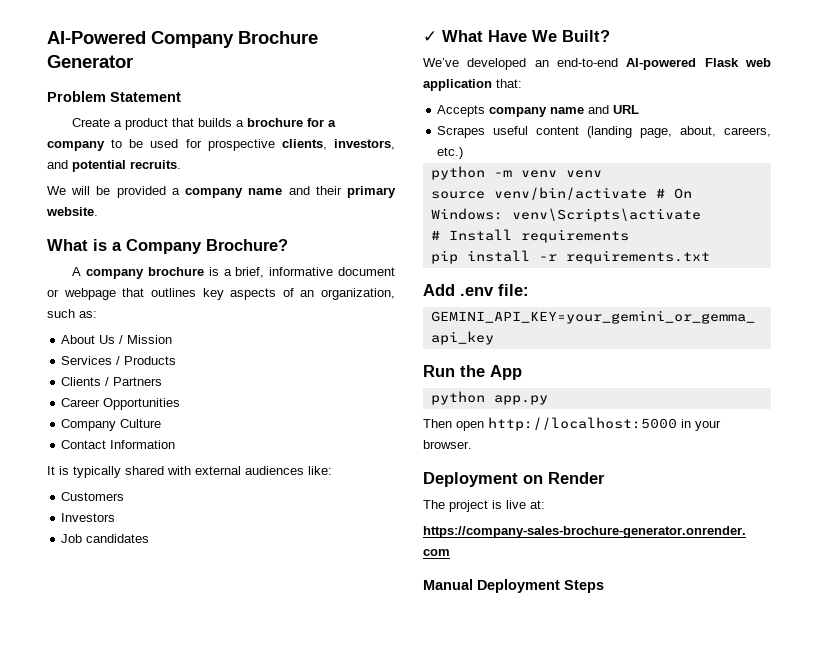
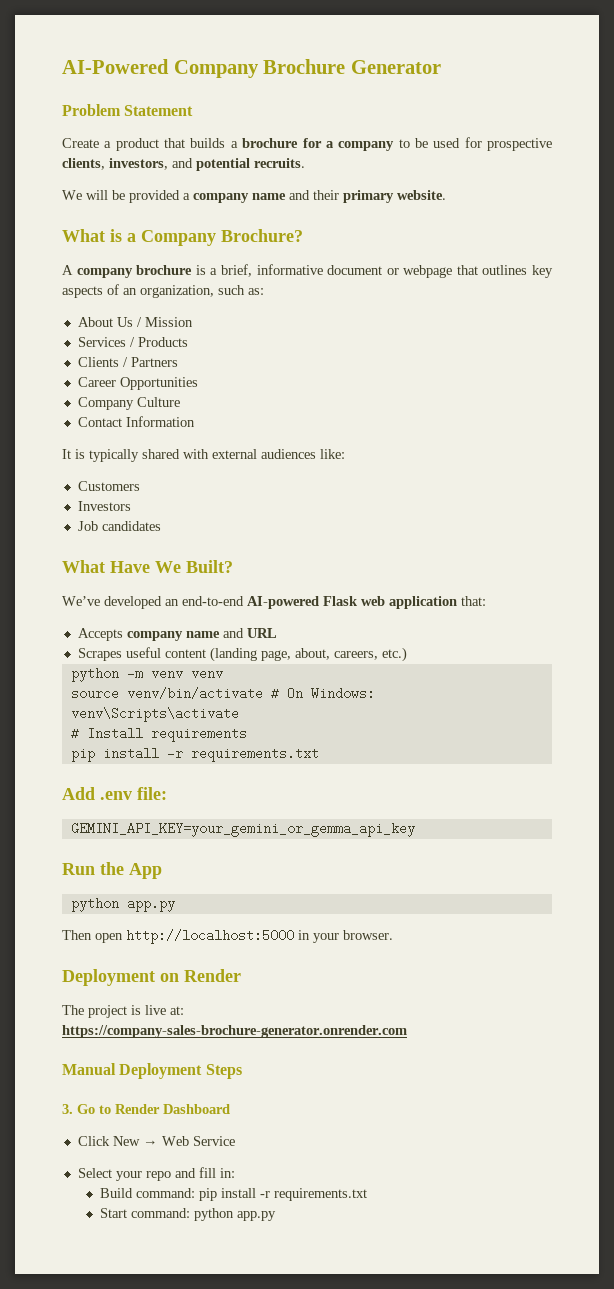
[423,31,437,42] ✓ -> (161, 526) none
(604, 586) none -> [62,1104,230,1114] [77,1136,235,1146] [77,1167,235,1181] [100,1188,368,1201] [100,1208,277,1221] // 3. Go to Render Dashboard // Click New → Web Service // Select your repo and fill in: // Build command: pip install -r requirements.txt // Start command: python app.py

